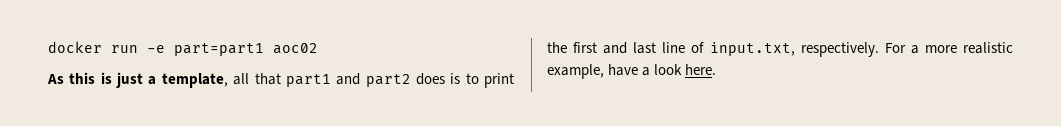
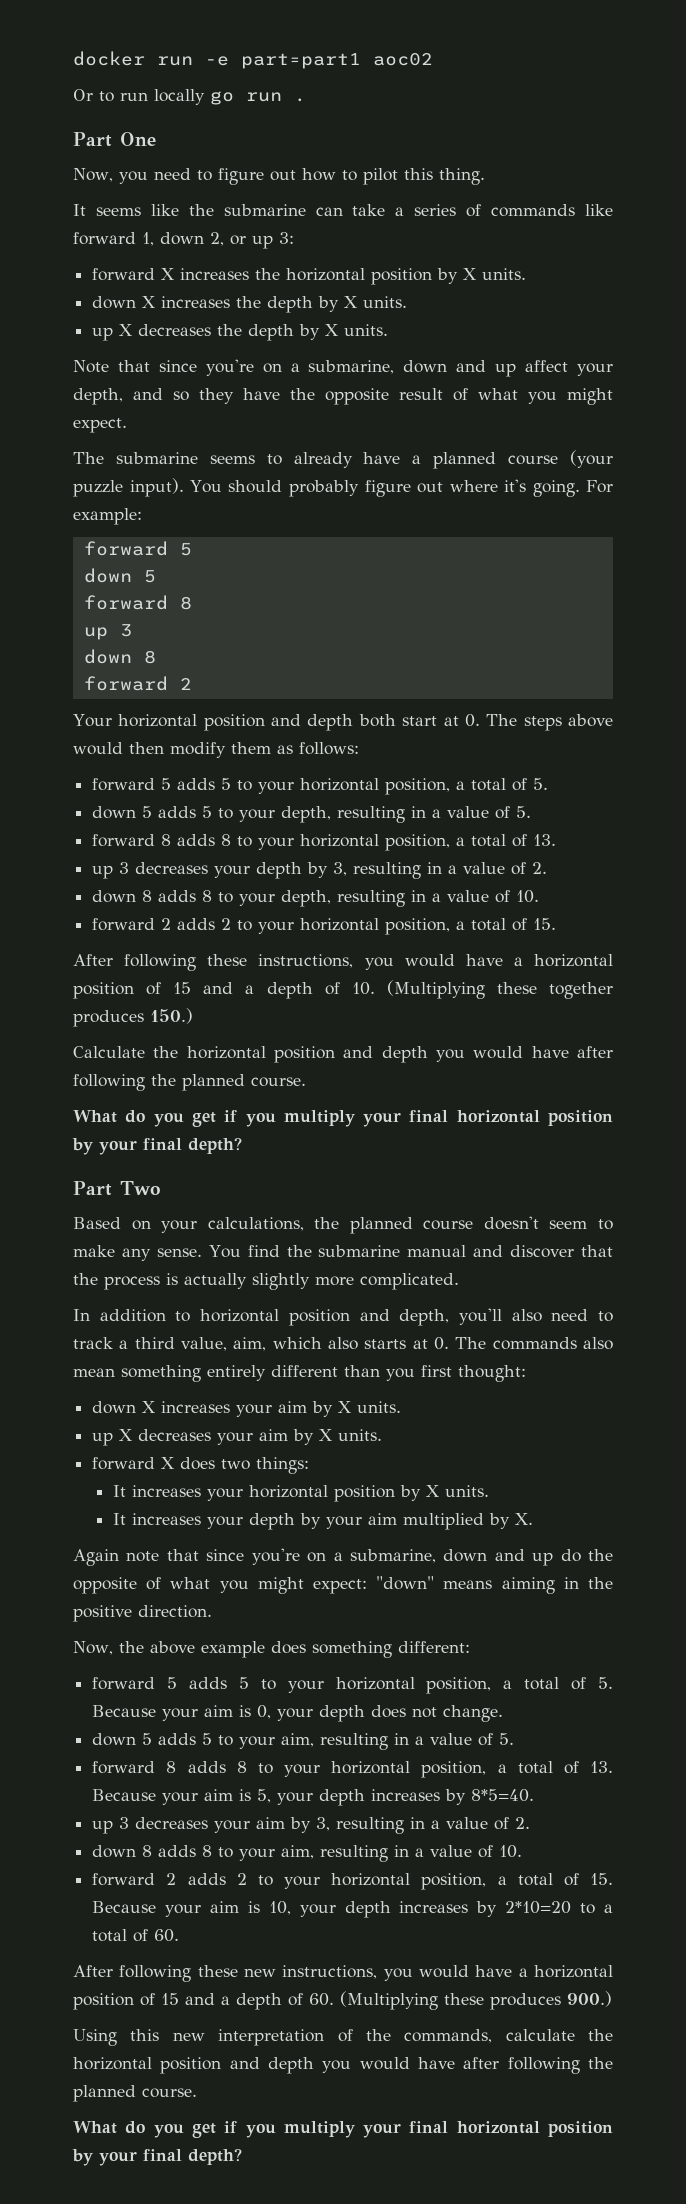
[47,72,514,88] [547,42,1013,57] [547,64,717,79] As this is just a template, all that part1 and part2 does is to print the first and last line of input.txt, respectively. For a more realistic example, have a look here. -> [73,89,306,105] [73,132,156,147] [73,168,485,185] [73,204,614,217] [73,232,294,249] [92,268,527,285] [92,296,408,313] [92,324,389,341] [73,359,614,377] [73,388,613,405] [73,418,127,433] [73,450,614,469] [73,478,613,497] [73,508,142,525] [83,541,192,556] [83,568,156,583] [83,595,192,610] [83,624,132,640] [83,649,156,664] [83,676,192,691] [73,714,613,731] [73,742,359,758] [92,778,549,795] [92,806,532,823] [92,834,557,851] [92,862,548,879] [92,890,540,907] [92,918,557,935] [73,954,613,971] [73,980,613,999] [73,1008,193,1027] [73,1046,613,1063] [73,1074,306,1091] [73,1110,613,1127] [72,1137,242,1155] [73,1181,161,1196] [73,1216,613,1234] [73,1245,614,1261] [73,1273,459,1290] [73,1308,613,1326] [73,1337,613,1351] [73,1365,526,1382] [92,1401,402,1417] [92,1429,383,1446] [92,1457,310,1474] [112,1485,489,1502] [112,1513,533,1530] [73,1548,614,1566] [73,1576,613,1594] [73,1605,212,1622] [73,1641,470,1658] [92,1677,613,1694] [92,1705,504,1722] [92,1733,515,1750] [92,1761,614,1778] [92,1789,535,1806] [92,1817,531,1834] [92,1845,523,1862] [92,1873,614,1890] [92,1901,613,1918] [92,1929,180,1942] [73,1965,613,1982] [73,1991,612,2010] [73,2029,613,2046] [73,2057,613,2074] [73,2085,197,2102] [73,2121,613,2138] [72,2148,242,2166] Or to run locally go run . // Part One // Now, you need to figure out how to pilot this thing. // It seems like the submarine can take a series of commands like forward 1, down 2, or up 3: // forward X increases the horizontal position by X units. // down X increases the depth by X units. // up X decreases the depth by X units. // Note that since you're on a submarine, down and up affect your depth, and so they have the opposite result of what you might expect. // The submarine seems to already have a planned course (your puzzle input). You should probably figure out where it's going. For example: // forward 5 // down 5 // forward 8 // up 3 // down 8 // forward 2 // Your horizontal position and depth both start at 0. The steps above would then modify them as follows: // forward 5 adds 5 to your horizontal position, a total of 5. // down 5 adds 5 to your depth, resulting in a value of 5. // forward 8 adds 8 to your horizontal position, a total of 13. // up 3 decreases your depth by 3, resulting in a value of 2. // down 8 adds 8 to your depth, resulting in a value of 10. // forward 2 adds 2 to your horizontal position, a total of 15. // After following these instructions, you would have a horizontal position of 15 and a depth of 10. (Multiplying these together produces 150.) // Calculate the horizontal position and depth you would have after following the planned course. // What do you get if you multiply your final horizontal position by your final depth? // Part Two // Based on your calculations, the planned course doesn't seem to make any sense. You find the submarine manual and discover that the process is actually slightly more complicated. // In addition to horizontal position and depth, you'll also need to track a third value, aim, which also starts at 0. The commands also mean something entirely different than you first thought: // down X increases your aim by X units. // up X decreases your aim by X units. // forward X does two things: // It increases your horizontal position by X units. // It increases your depth by your aim multiplied by X. // Again note that since you're on a submarine, down and up do the opposite of what you might expect: "down" means aiming in the positive direction. // Now, the above example does something different: // forward 5 adds 5 to your horizontal position, a total of 5. Because your aim is 0, your depth does not change. // down 5 adds 5 to your aim, resulting in a value of 5. // forward 8 adds 8 to your horizontal position, a total of 13. Because your aim is 5, your depth increases by 8*5=40. // up 3 decreases your aim by 3, resulting in a value of 2. // down 8 adds 8 to your aim, resulting in a value of 10. // forward 2 adds 2 to your horizontal position, a total of 15. Because your aim is 10, your depth increases by 2*10=20 to a total of 60. // After following these new instructions, you would have a horizontal position of 15 and a depth of 60. (Multiplying these produces 900.) // Using this new interpretation of the commands, calculate the horizontal position and depth you would have after following the planned course. // What do you get if you multiply your final horizontal position by your final depth?

